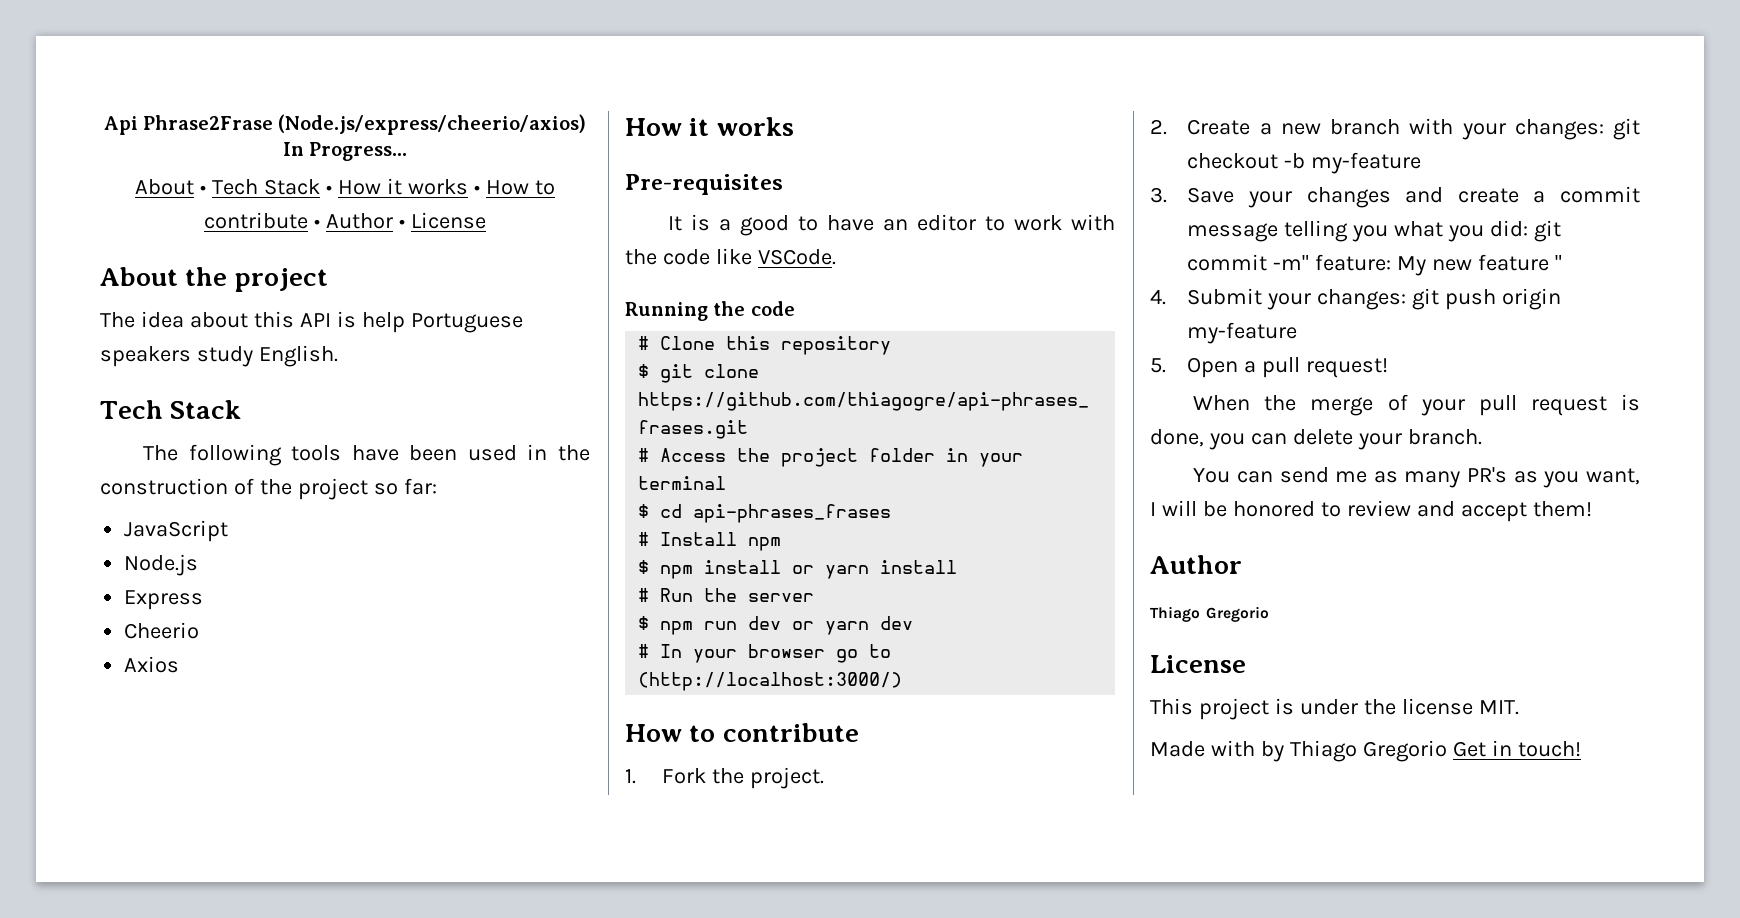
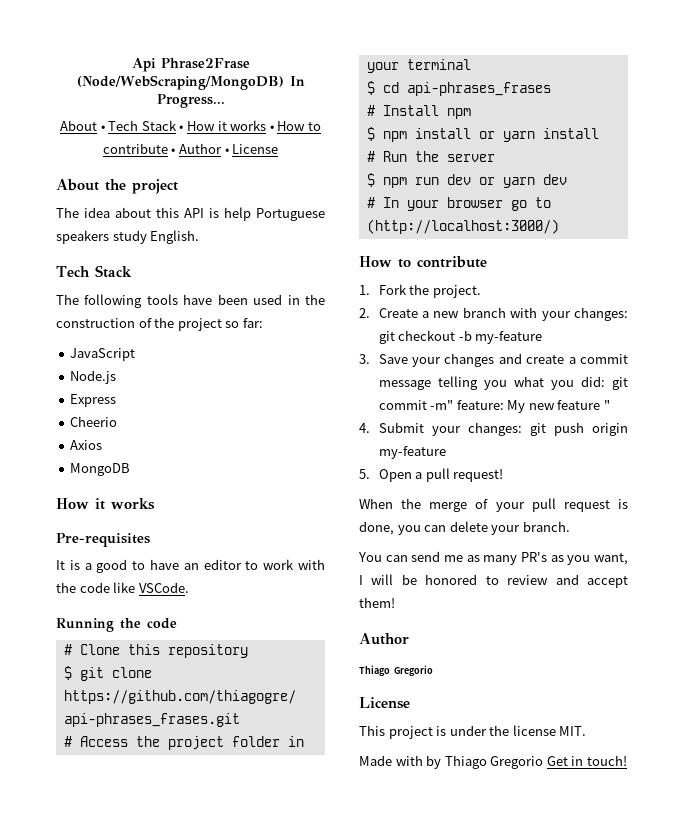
[278,114,587,135] (Node.js/express/cheerio/axios) -> [76,75,284,90] (Node/WebScraping/MongoDB)
(180, 664) none -> [70,463,131,476] // MongoDB

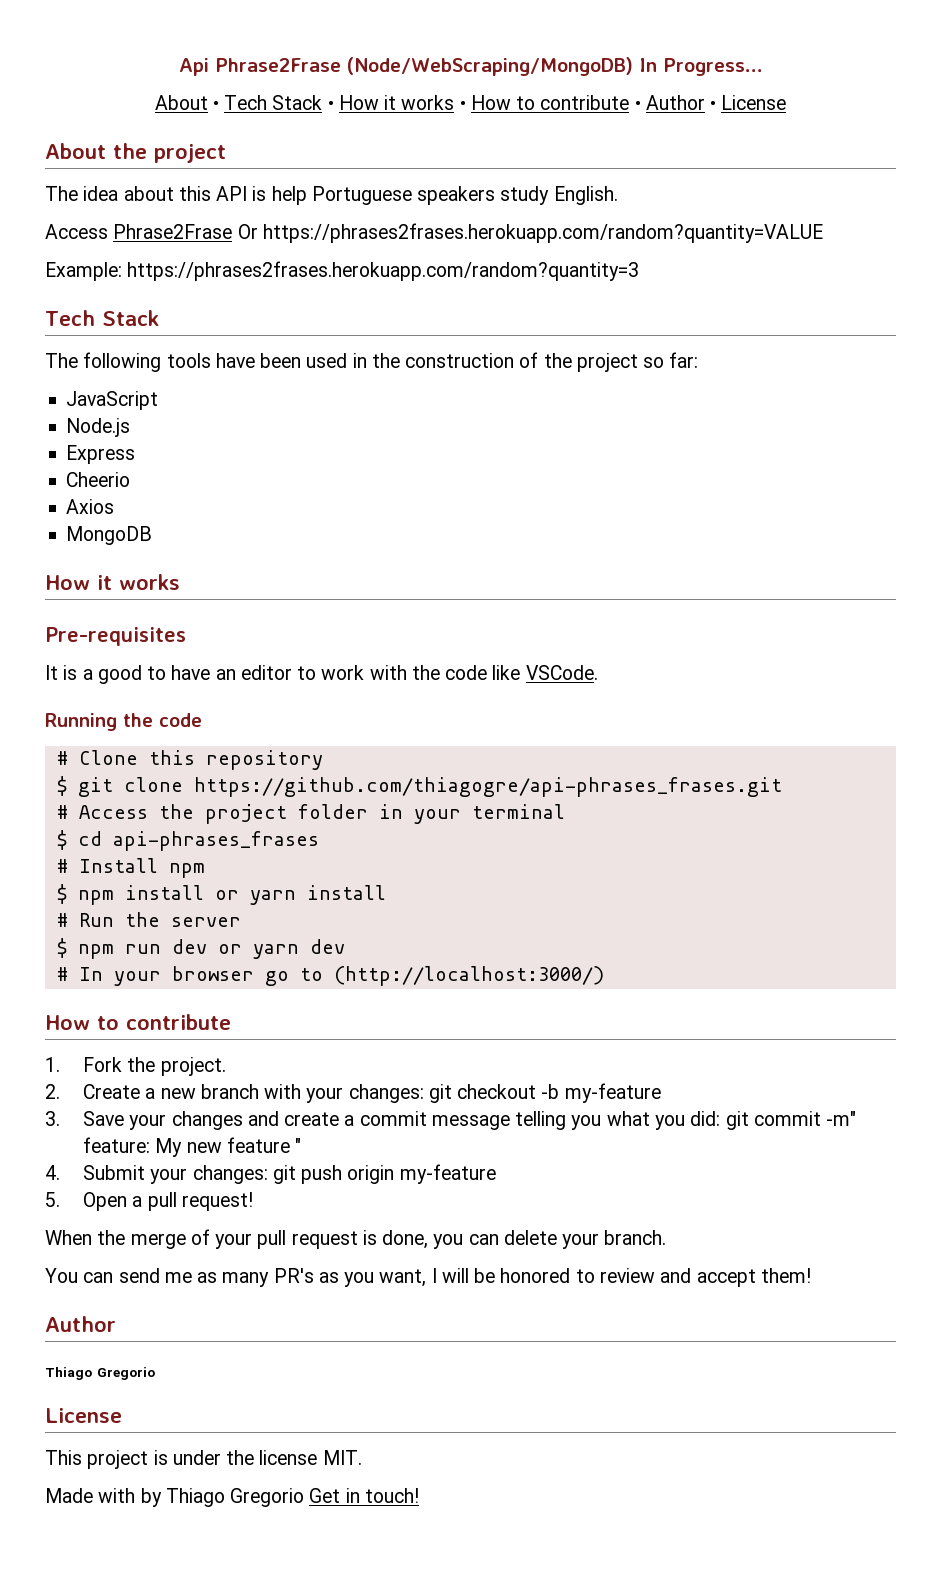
(200, 237) none -> [45,223,823,243] [45,261,640,281] // Access Phrase2Frase Or https://phrases2frases.herokuapp.com/random?quantity=VALUE // Example: https://phrases2frases.herokuapp.com/random?quantity=3

